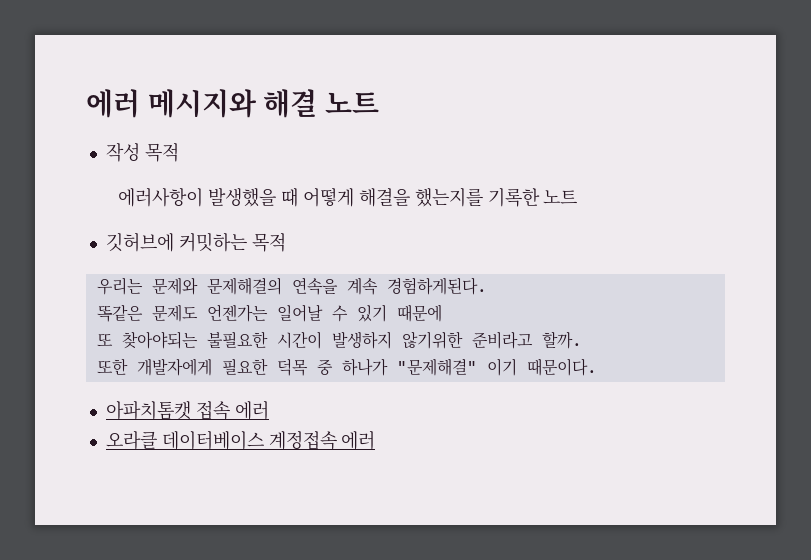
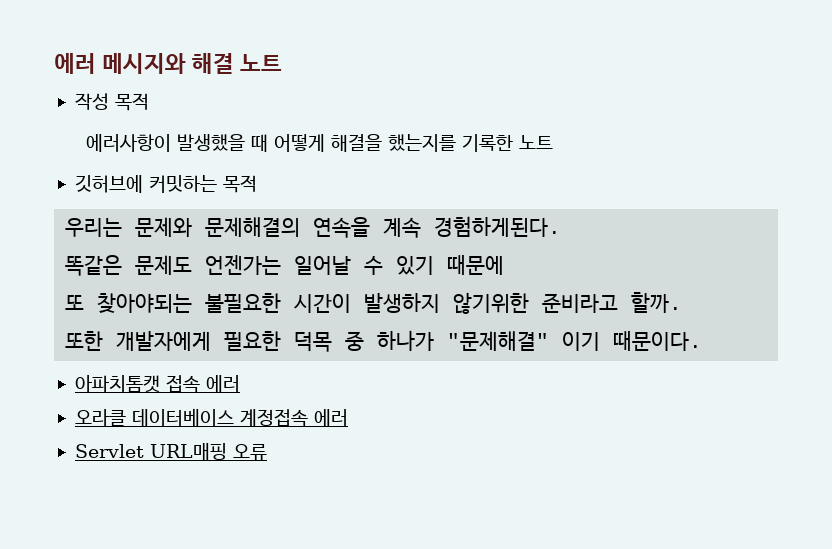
(376, 440) none -> [74,443,267,461] // Servlet URL매핑 오류

